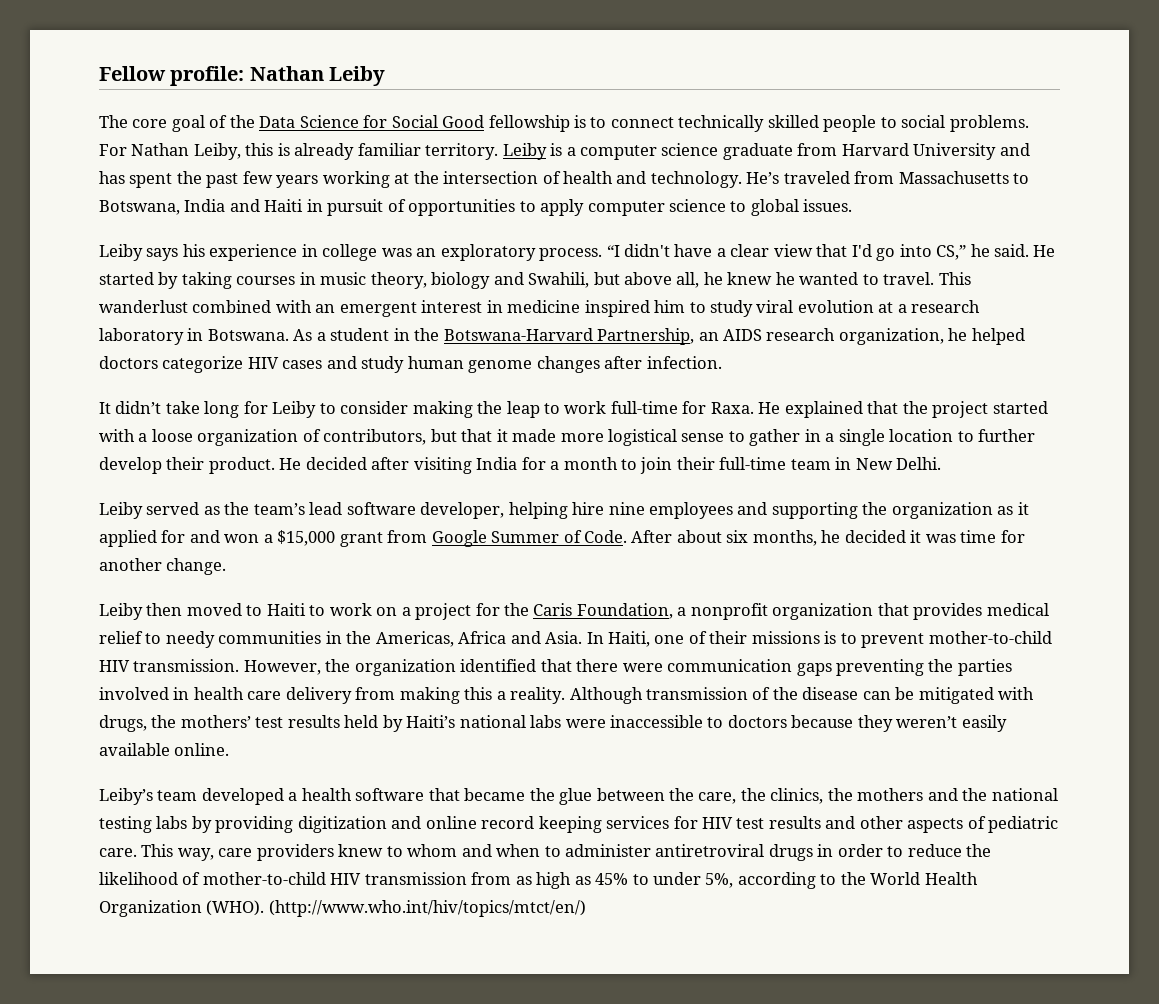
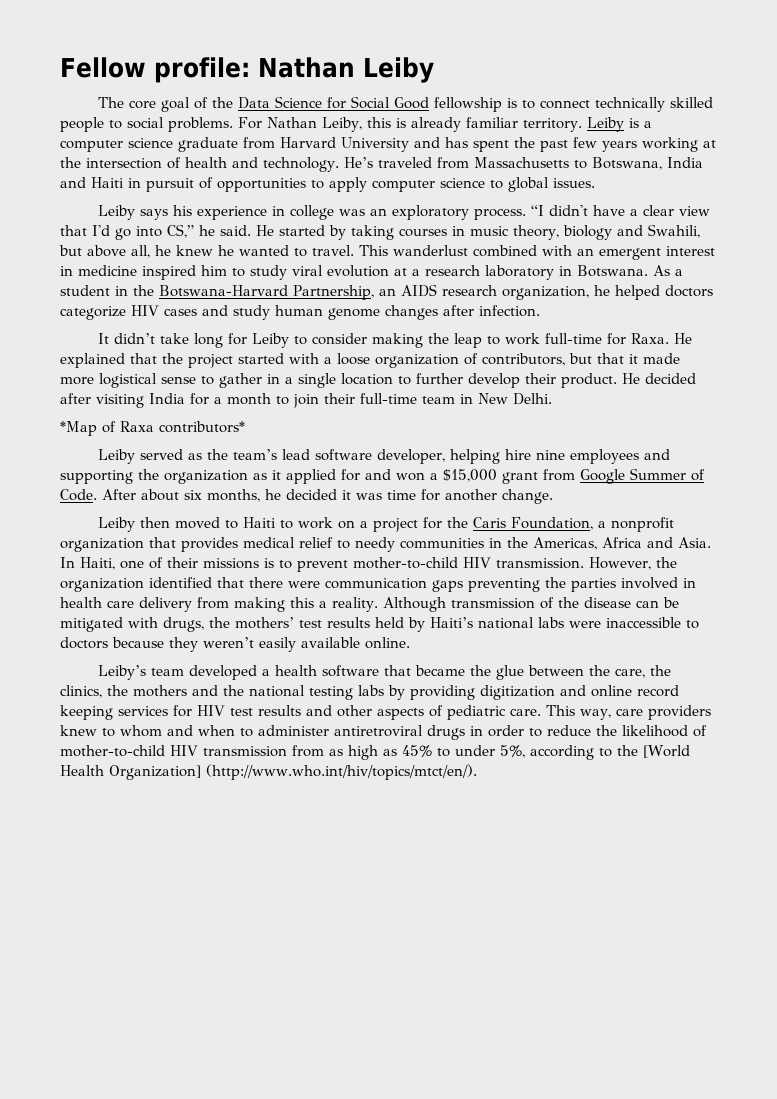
(942, 463) none -> [60,421,245,436] // *Map of Raxa contributors*
[870,872,978,885] [99,900,586,917] World Health Organization (WHO). (http://www.who.int/hiv/topics/mtct/en/) -> [643,745,690,758] [60,764,477,780] [World Health Organization] (http://www.who.int/hiv/topics/mtct/en/).

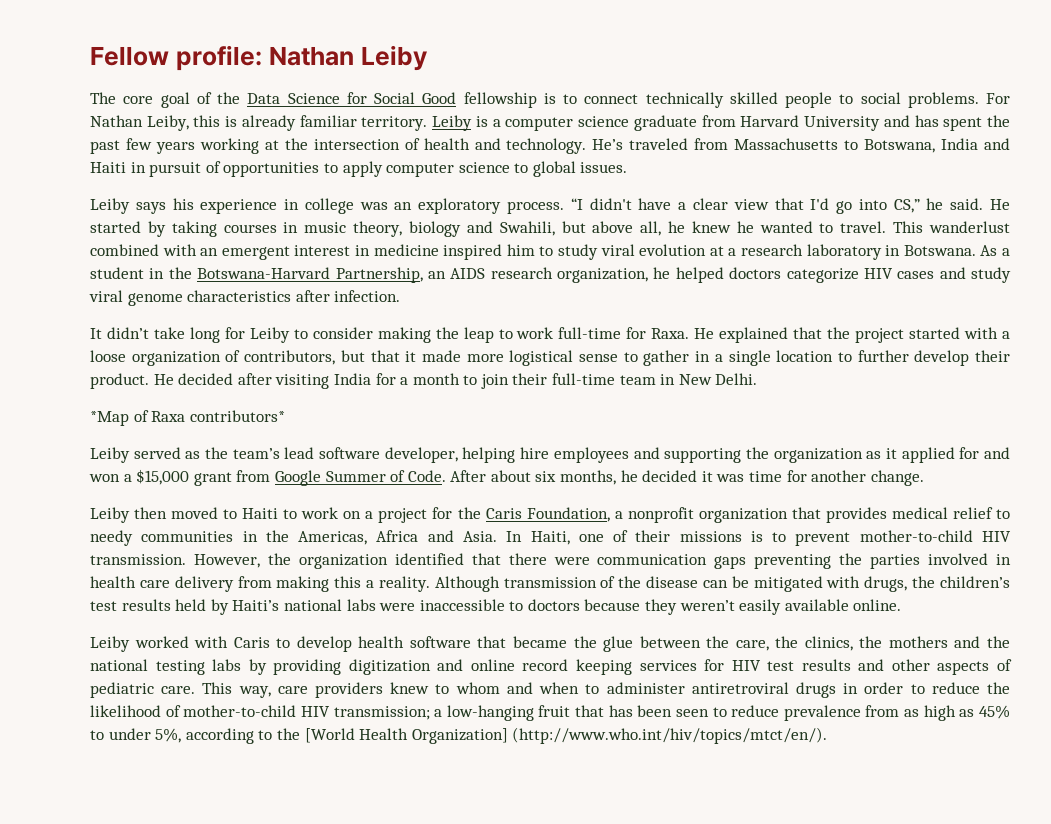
[275,305,438,320] human genome changes -> [89,290,292,306] viral genome characteristics
[536,450,566,460] nine -> (550, 453) none
[235,617,294,629] mothers’ -> [940,576,1011,588] children’s
[98,665,271,680] Leiby’s team developed a -> [90,636,352,652] Leiby worked with Caris to develop
[203,746,287,757] transmission -> [333,705,861,721] transmission; a low-hanging fruit that has been seen to reduce prevalence

